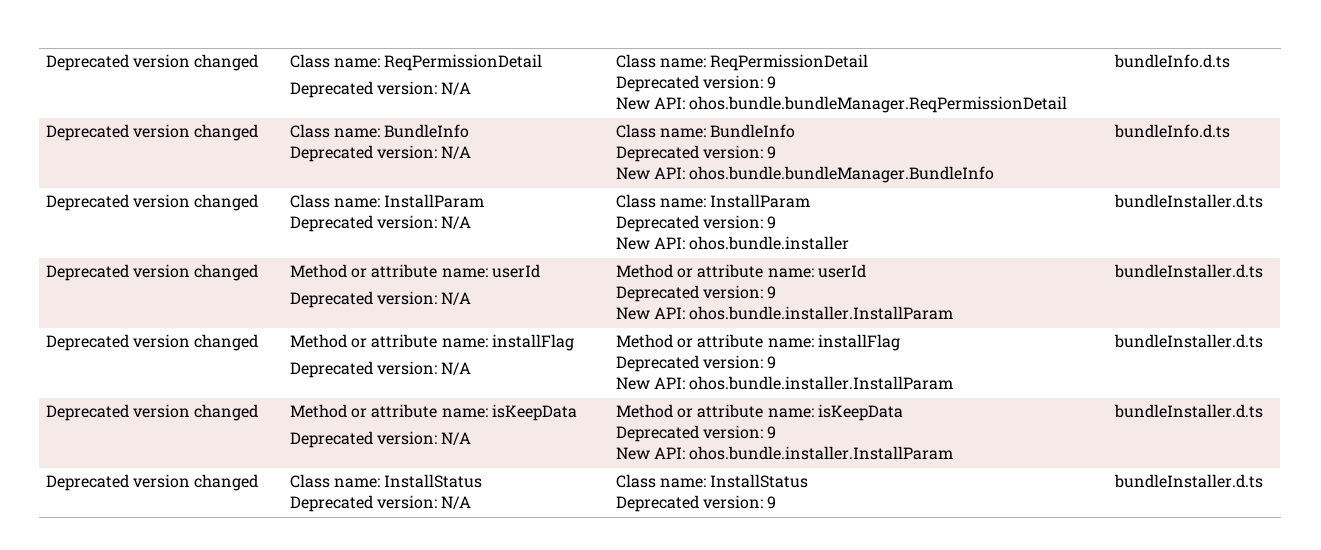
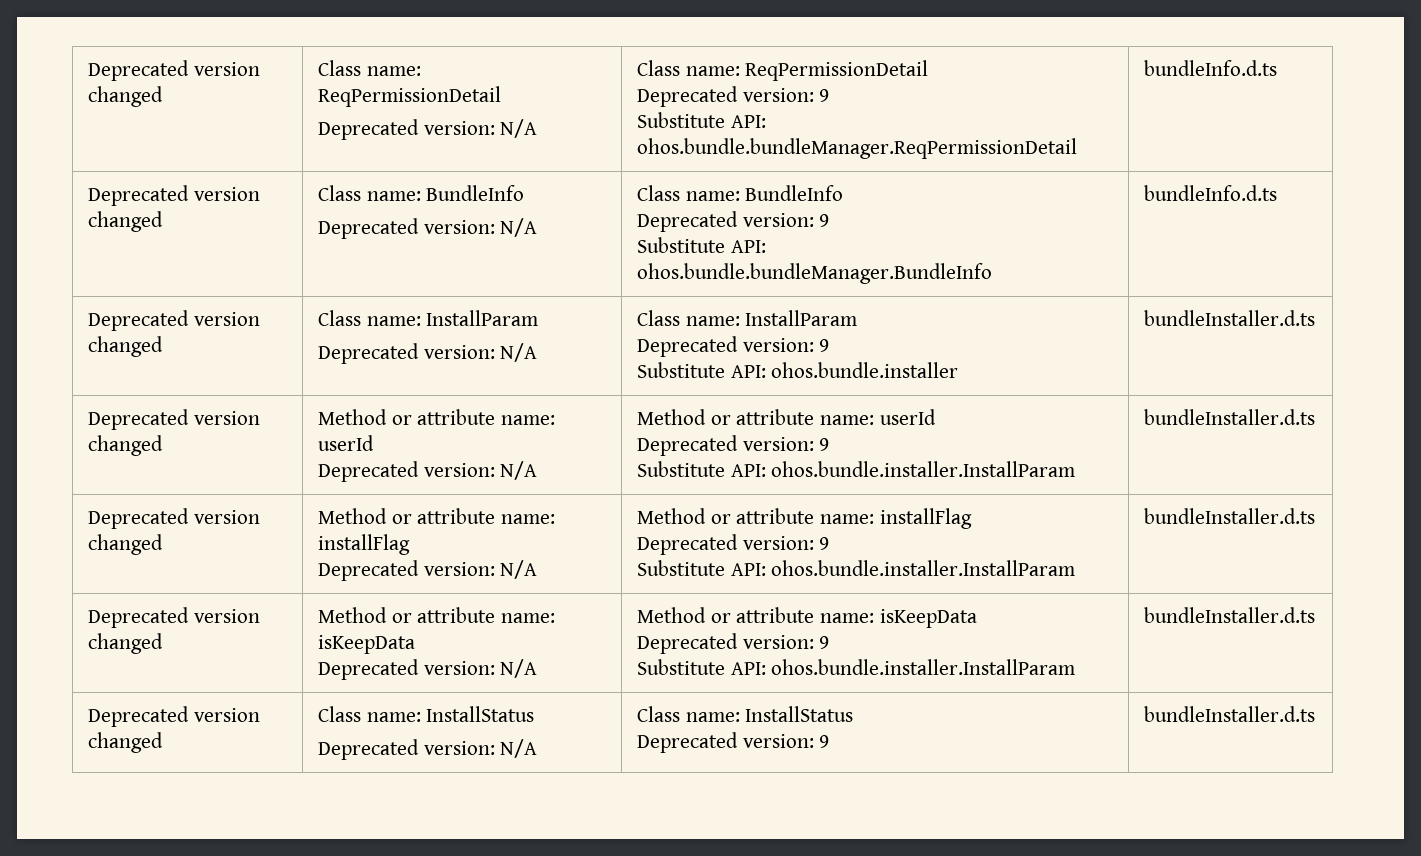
[615,97,650,110] New -> [636,112,725,128] Substitute
[615,167,650,180] New -> [636,237,725,253] Substitute
[615,237,650,250] New -> [636,362,725,378] Substitute
[615,307,650,320] New -> [636,461,725,477] Substitute
[615,377,650,390] New -> [636,560,725,576] Substitute
[615,447,650,460] New -> [636,659,725,675] Substitute

